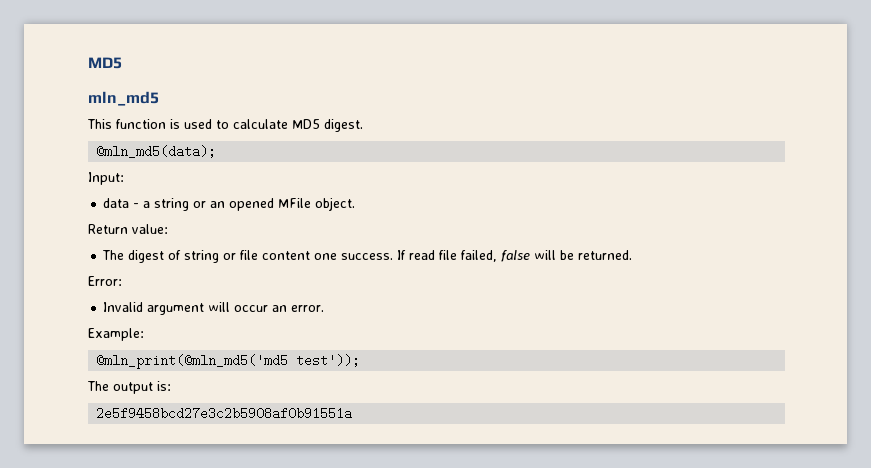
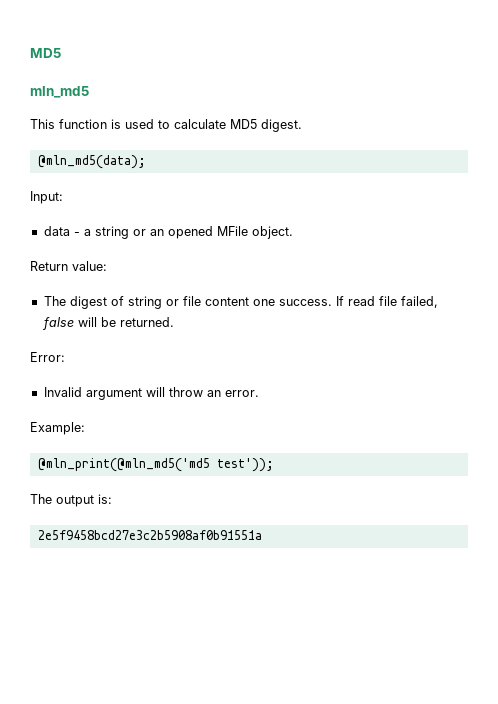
[234,305,269,312] occur -> [168,387,203,397] throw

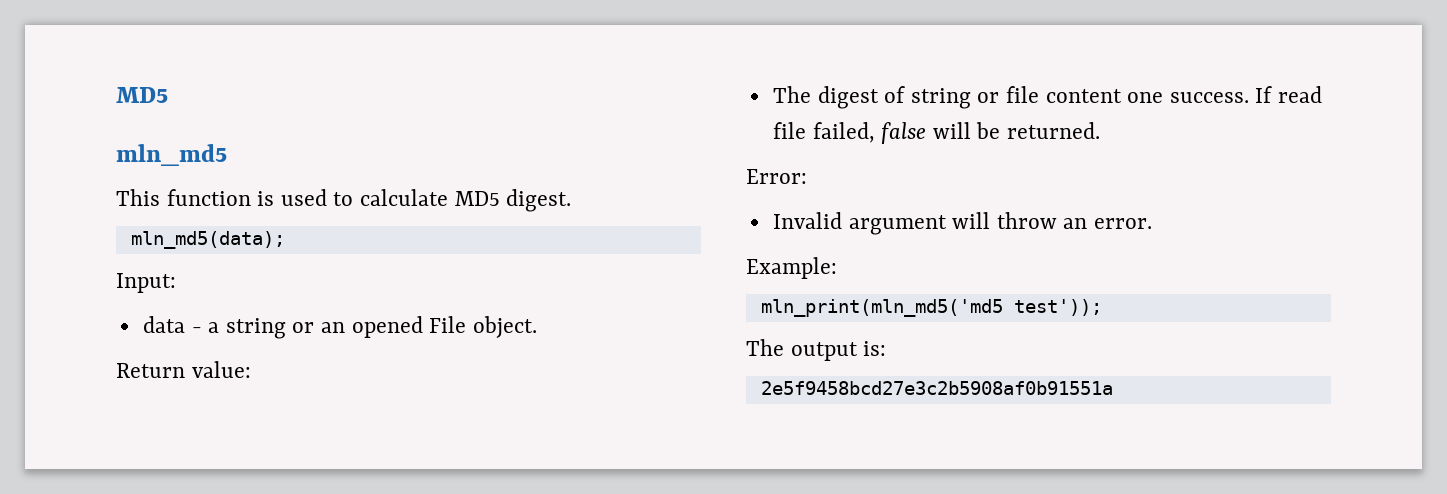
[37,155,146,169] @mln_md5(data); -> [130,231,285,249] mln_md5(data);
[216,226,248,236] MFile -> [429,316,467,333] File
[37,458,210,472] @mln_print(@mln_md5('md5 -> [760,299,1003,317] mln_print(mln_md5('md5

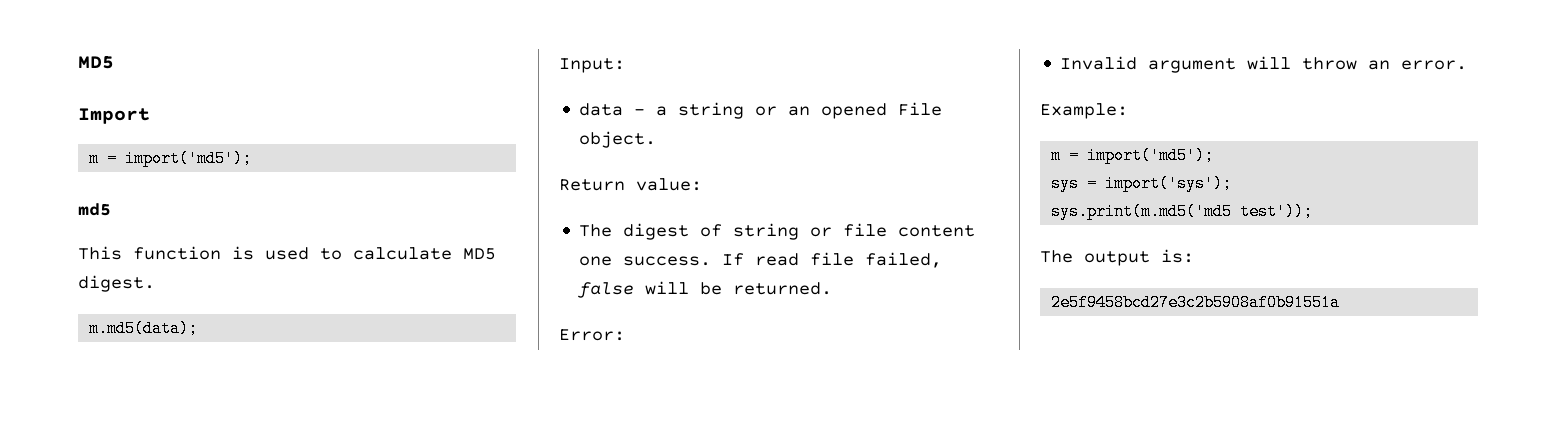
[116,144,227,166] mln_md5 -> [78,108,150,124] [89,150,253,167] [78,203,111,216] Import // m = import('md5'); // md5
[130,231,285,249] mln_md5(data); -> [89,320,199,337] m.md5(data);
[760,299,1003,317] mln_print(mln_md5('md5 -> [1051,147,1215,164] [1051,175,1233,192] [1051,203,1233,220] m = import('md5'); // sys = import('sys'); // sys.print(m.md5('md5

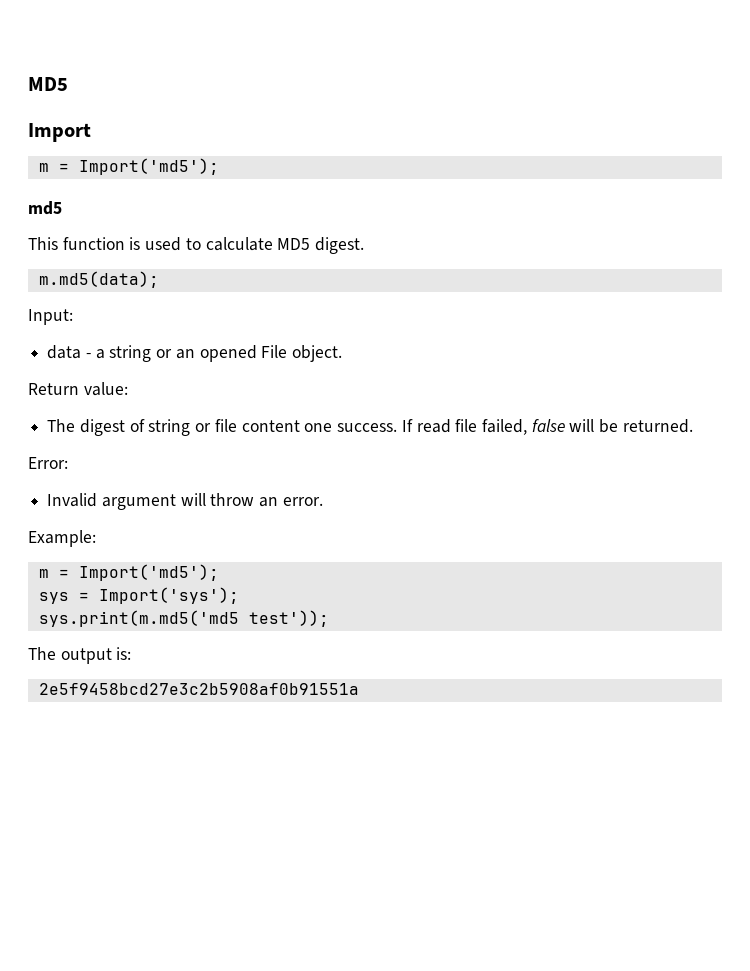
[125,150,253,167] import('md5'); -> [78,158,219,175] Import('md5');
[1087,147,1215,164] import('md5'); -> [78,564,219,581] Import('md5');
[1105,175,1233,192] import('sys'); -> [98,587,239,604] Import('sys');

